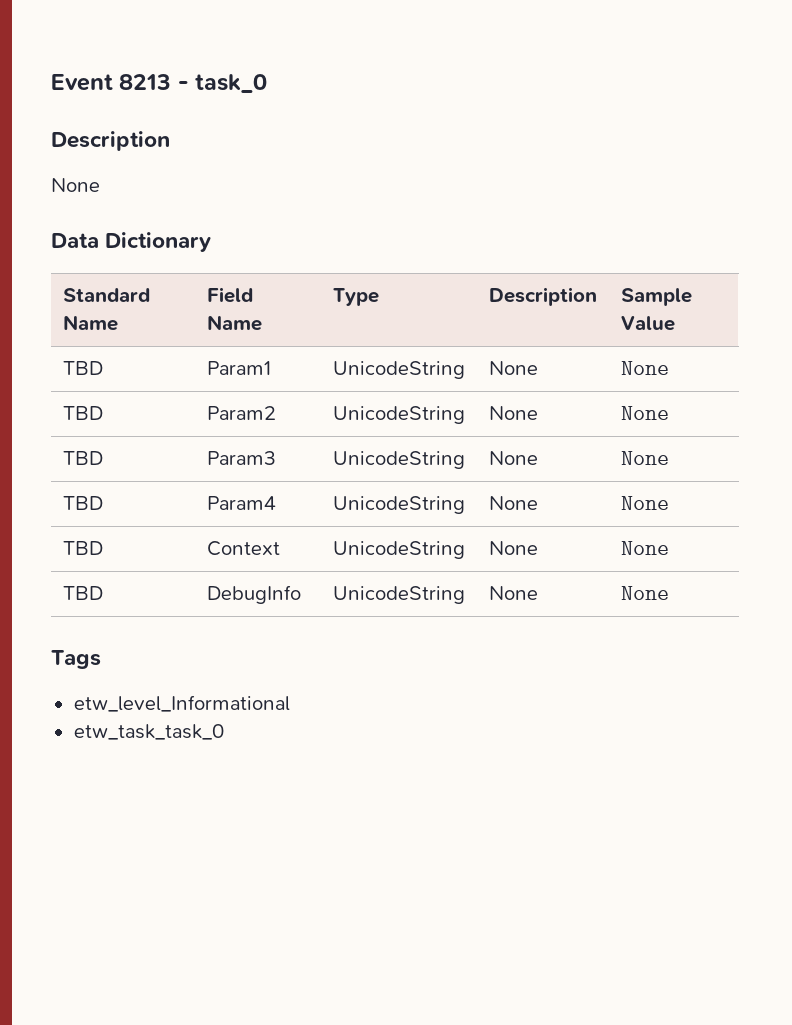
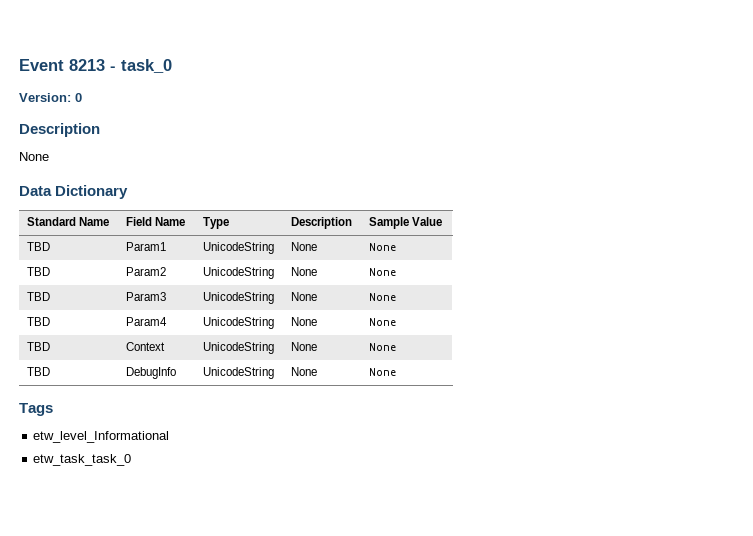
(268, 83) none -> [19,93,82,102] // Version: 0

